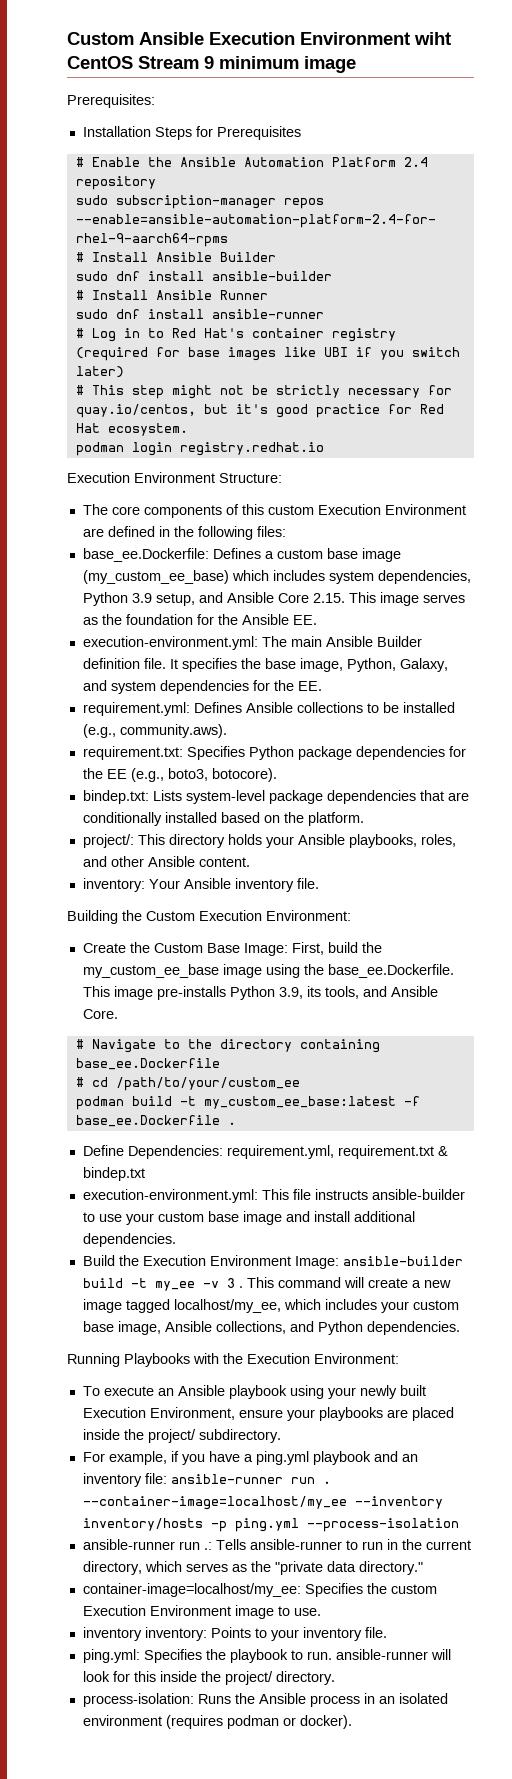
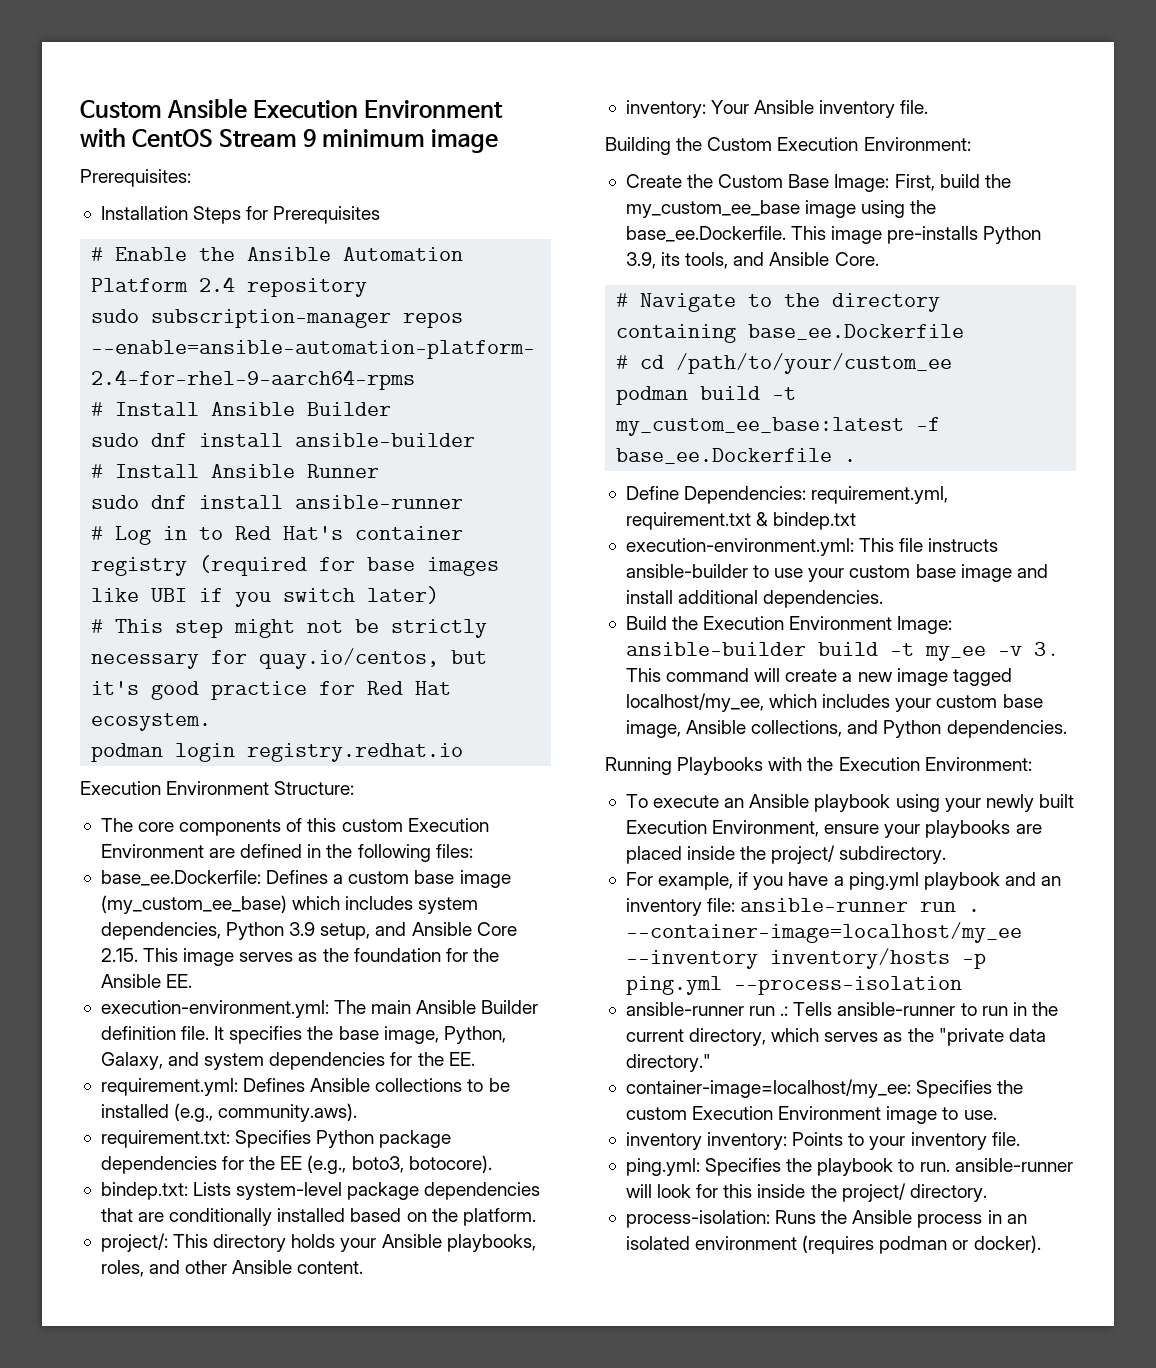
[414,32,451,45] wiht -> [80,128,126,147] with

